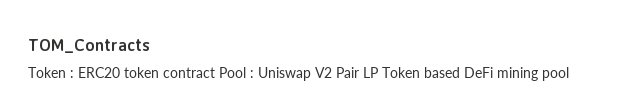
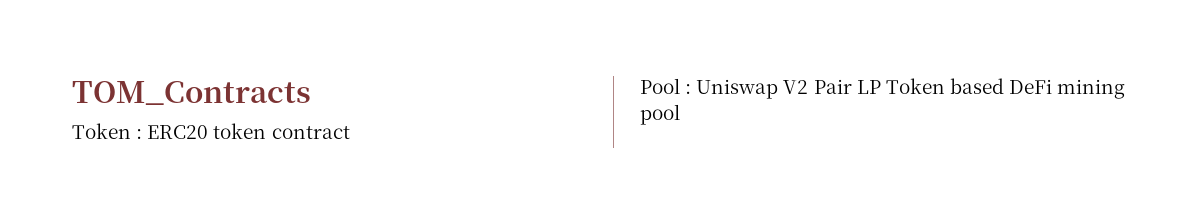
(215, 72) none -> (350, 132) //

